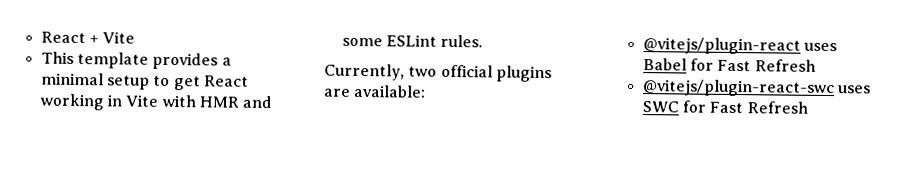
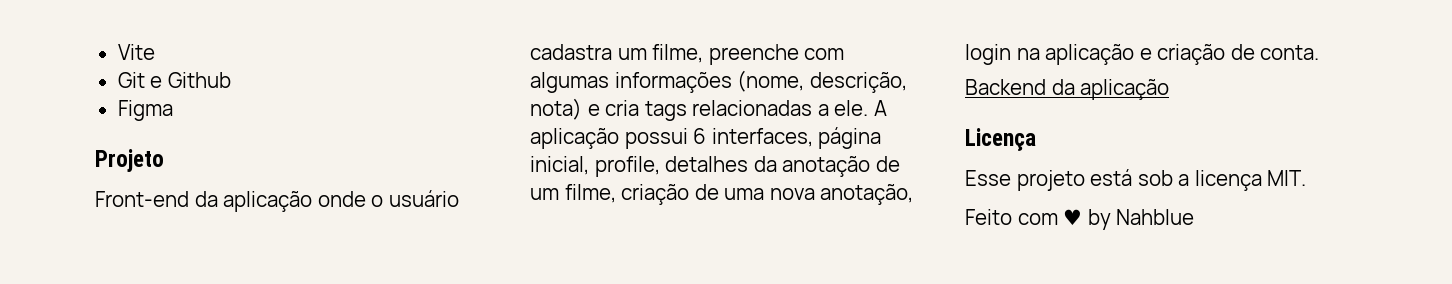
[40,31,99,44] React + -> (117, 52) none
[40,51,232,70] [40,72,249,91] [39,93,273,111] [341,34,484,48] [324,63,552,83] [323,84,427,98] [642,37,837,55] [642,58,816,72] [642,79,871,98] [641,100,808,114] This template provides a minimal setup to get React working in Vite with HMR and some ESLint rules. // Currently, two official plugins are available: // @vitejs/plugin-react uses Babel for Fast Refresh // @vitejs/plugin-react-swc uses SWC for Fast Refresh -> [117,72,231,88] [117,100,173,121] [95,149,164,172] [95,190,459,212] [530,44,845,65] [530,70,907,93] [530,98,887,121] [530,127,882,149] [530,156,900,177] [530,184,914,205] [965,44,1320,65] [965,79,1170,100] [965,128,1036,151] [965,169,1307,191] [965,209,1195,230] Git e Github // Figma // Projeto // Front-end da aplicação onde o usuário cadastra um filme, preenche com algumas informações (nome, descrição, nota) e cria tags relacionadas a ele. A aplicação possui 6 interfaces, página inicial, profile, detalhes da anotação de um filme, criação de uma nova anotação, login na aplicação e criação de conta. // Backend da aplicação // Licença // Esse projeto está sob a licença MIT. // Feito com ♥ by Nahblue

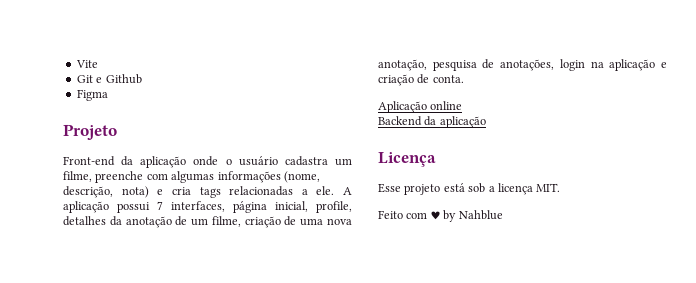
[693,128,707,144] 6 -> [157,201,163,210] 7
(914, 194) none -> [432,59,555,71] pesquisa de anotações,
(1320, 52) none -> [378,101,463,113] // Aplicação online

